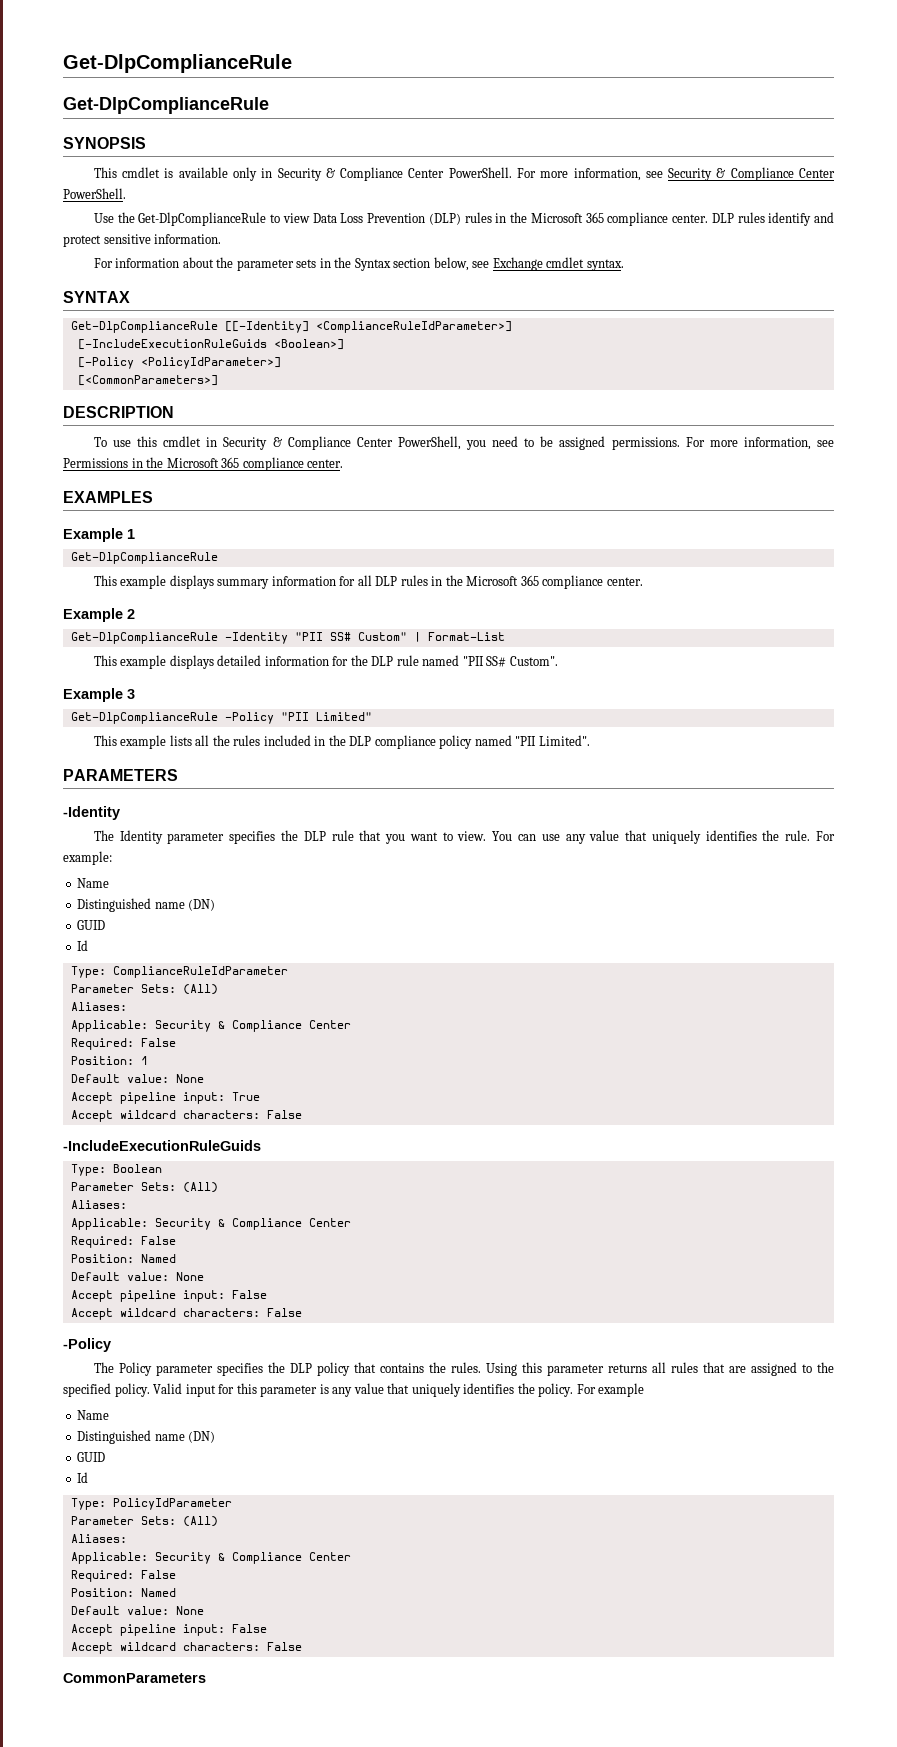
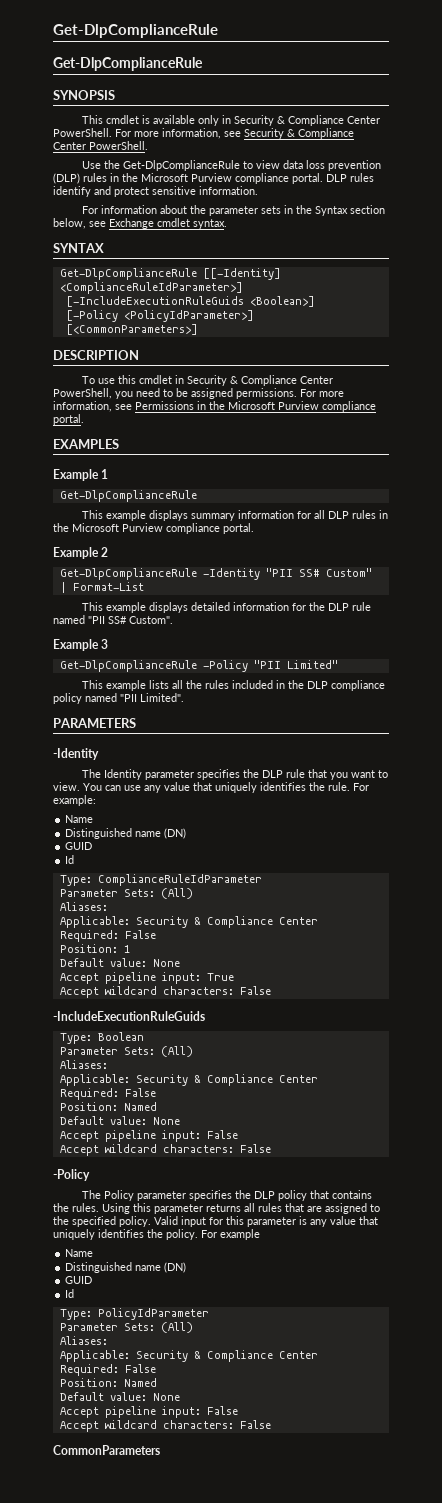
[312,213,426,223] Data Loss Prevention -> [282,160,381,171] data loss prevention
[585,212,709,226] 365 compliance center. -> [191,173,323,184] Purview compliance portal.
[221,457,344,471] 365 compliance center. -> [278,401,376,412] [53,414,84,425] Purview compliance portal.
[520,575,643,589] 365 compliance center. -> [122,523,254,534] Purview compliance portal.

